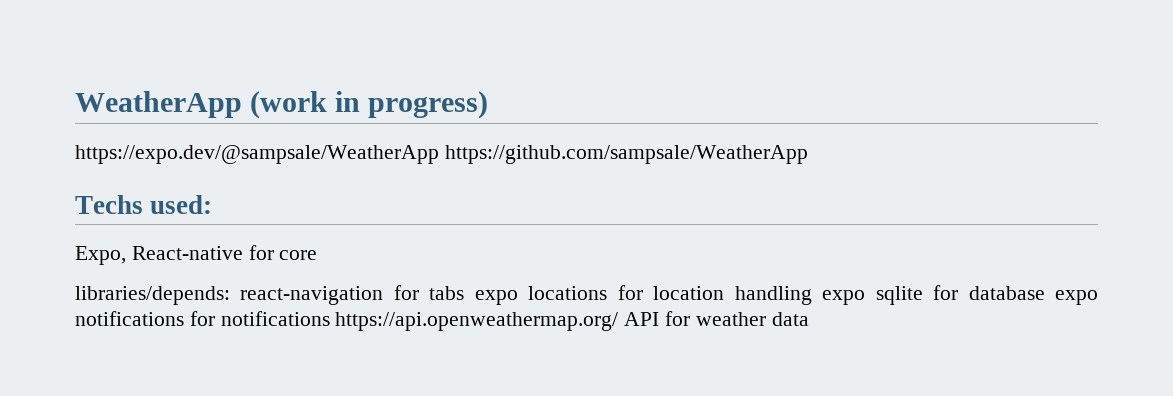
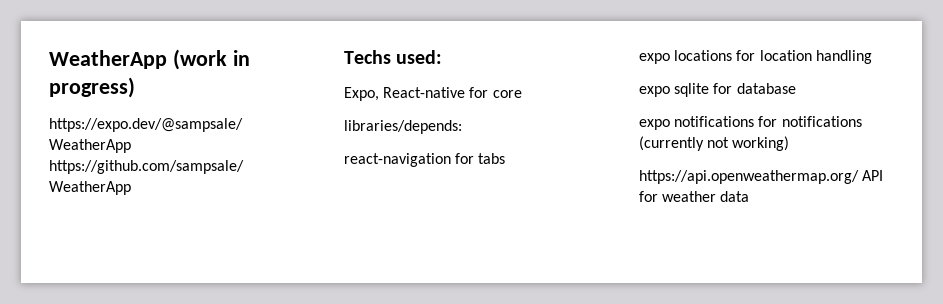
(230, 295) none -> (462, 127) //
(465, 293) none -> (506, 158) //
(812, 295) none -> (872, 57) //
(1045, 293) none -> (796, 88) //
(330, 318) none -> [639,136,790,151] (currently not working) //

